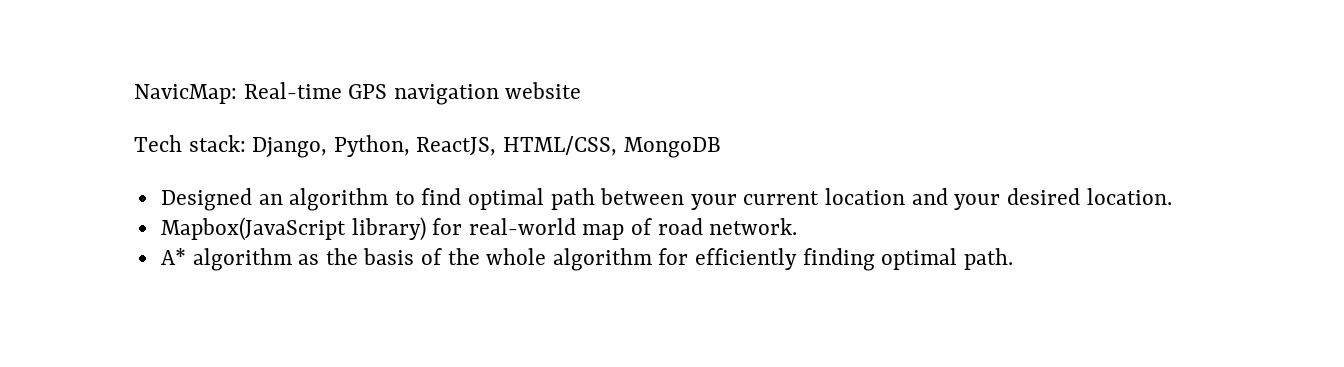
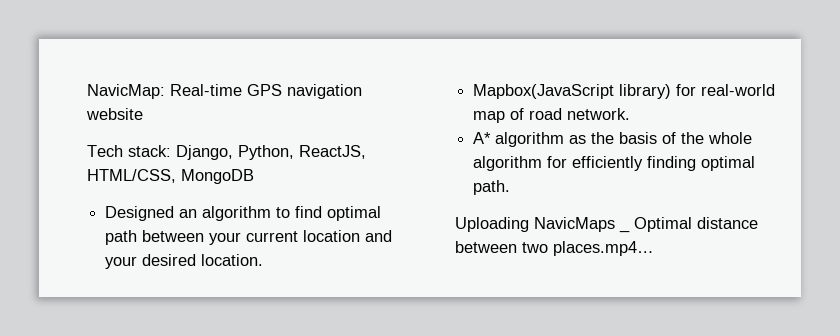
(1013, 259) none -> [455,217,758,233] [455,241,654,256] // Uploading NavicMaps _ Optimal distance between two places.mp4…

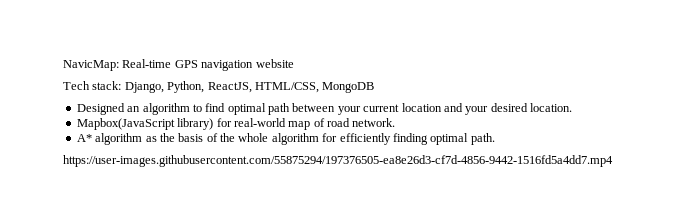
[455,217,758,233] [455,241,654,256] Uploading NavicMaps _ Optimal distance between two places.mp4… -> [63,155,613,167] https://user-images.githubusercontent.com/55875294/197376505-ea8e26d3-cf7d-4856-9442-1516fd5a4dd7.mp4

